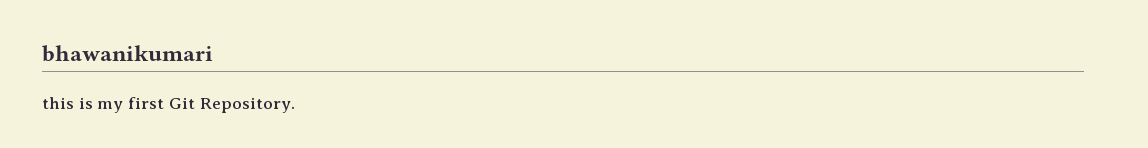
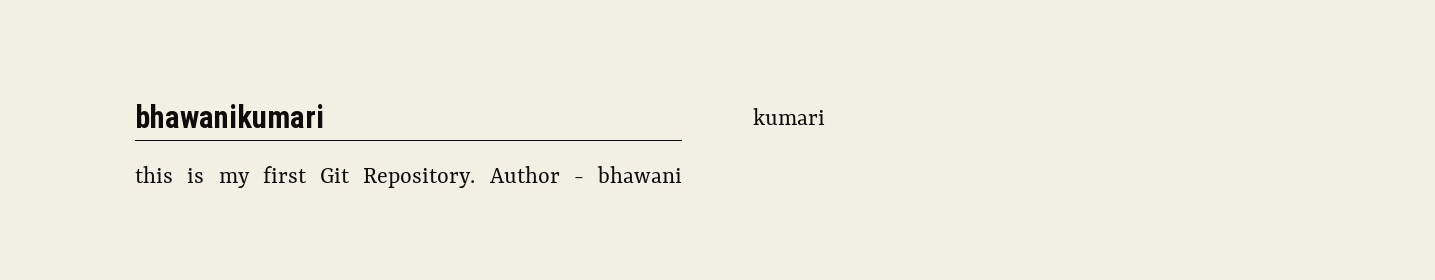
(295, 105) none -> [489,166,682,183] [753,108,825,125] Author - bhawani kumari

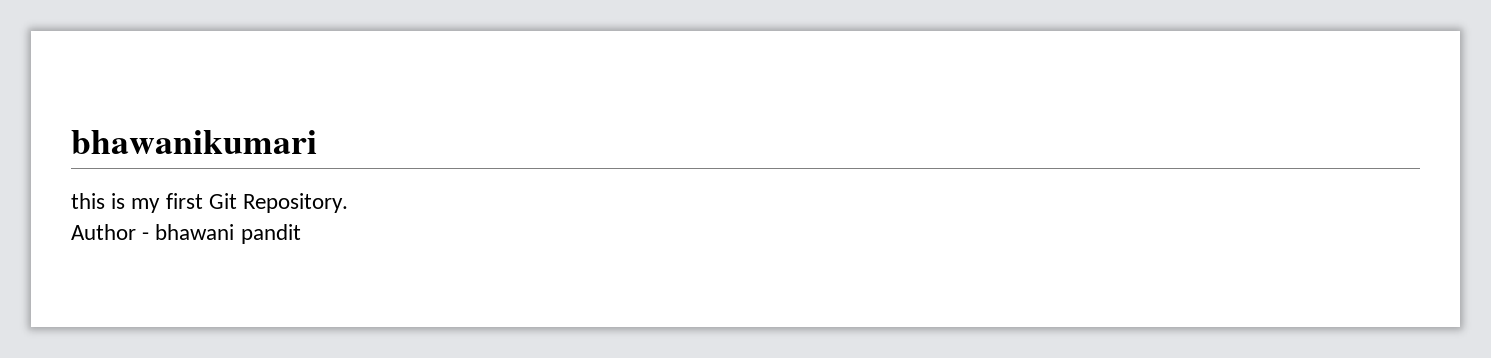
(476, 178) none -> (349, 203) //
[753,108,825,125] kumari -> [240,224,301,244] pandit

